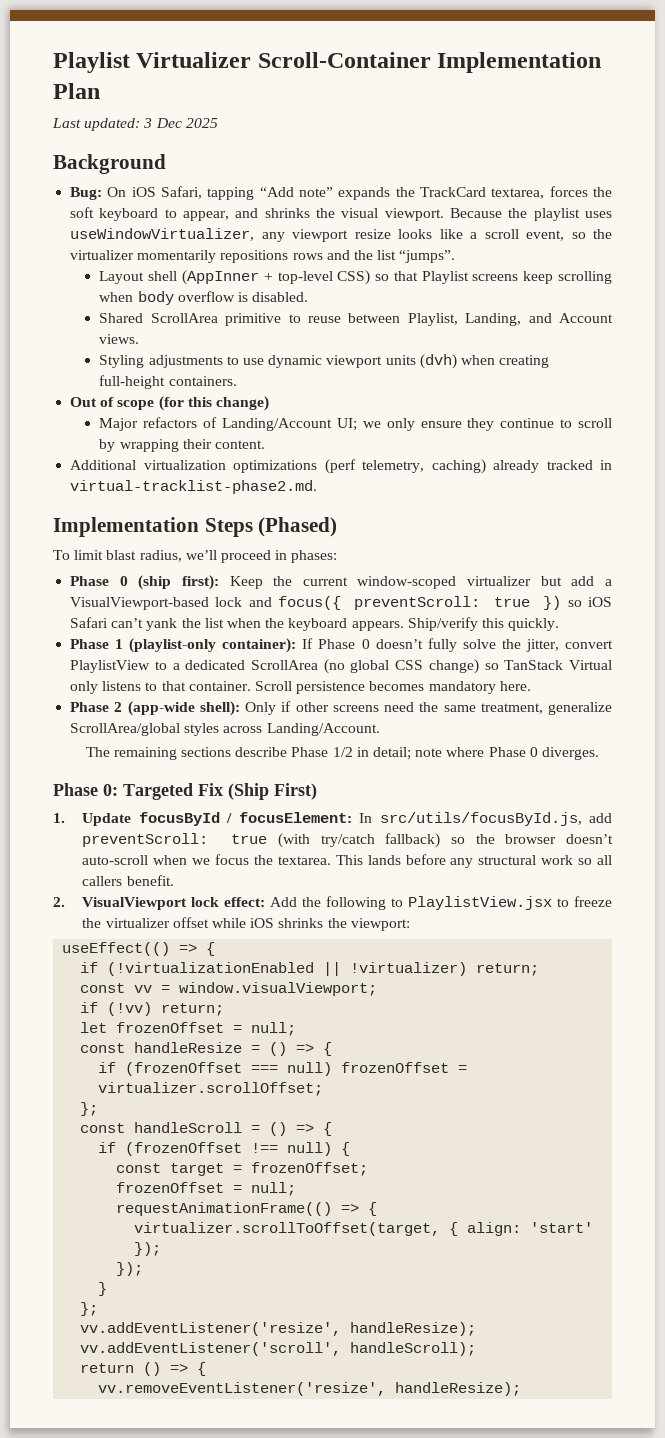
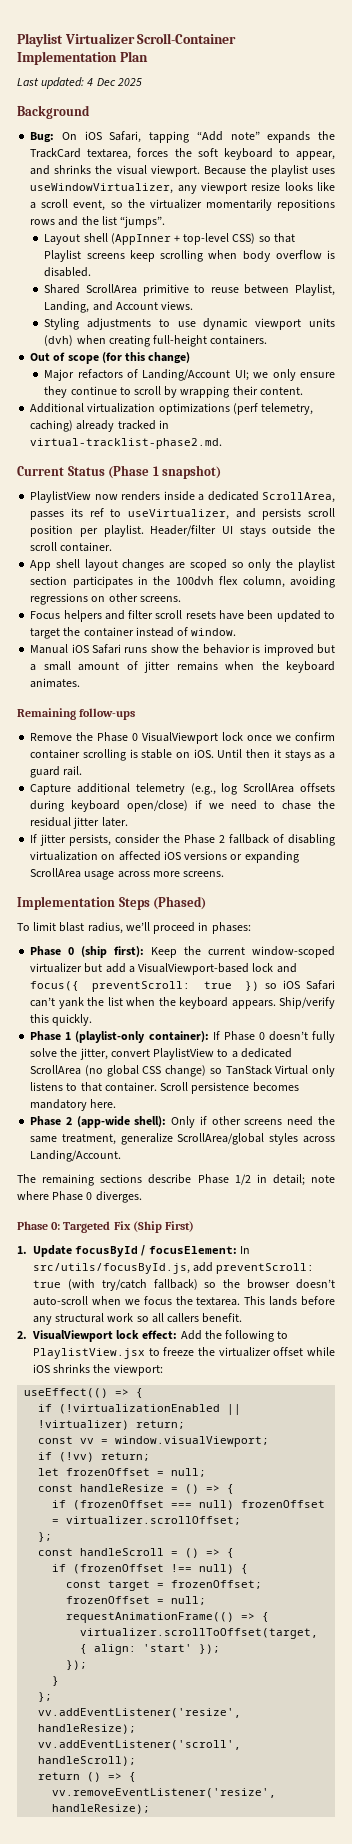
[143,118,153,128] 3 -> [87,78,94,86] 4
(318, 487) none -> [17,465,222,479] [30,491,335,503] [30,508,335,520] [30,525,335,537] [30,542,113,552] [30,559,335,571] [30,576,335,588] [30,593,181,605] [30,610,335,622] [30,627,237,639] [30,644,335,656] [30,661,335,673] [30,678,81,688] [17,708,136,720] [30,732,335,744] [30,749,335,761] [30,766,83,778] [30,783,336,795] [30,800,335,812] [30,817,128,829] [30,834,335,846] [30,851,299,863] [30,868,225,880] // Current Status (Phase 1 snapshot) // PlaylistView now renders inside a dedicated ScrollArea, passes its ref to useVirtualizer, and persists scroll position per playlist. Header/filter UI stays outside the scroll container. // App shell layout changes are scoped so only the playlist section participates in the 100dvh flex column, avoiding regressions on other screens. // Focus helpers and filter scroll resets have been updated to target the container instead of window. // Manual iOS Safari runs show the behavior is improved but a small amount of jitter remains when the keyboard animates. // Remaining follow-ups // Remove the Phase 0 VisualViewport lock once we confirm container scrolling is stable on iOS. Until then it stays as a guard rail. // Capture additional telemetry (e.g., log ScrollArea offsets during keyboard open/close) if we need to chase the residual jitter later. // If jitter persists, consider the Phase 2 fallback of disabling virtualization on affected iOS versions or expanding ScrollArea usage across more screens.

